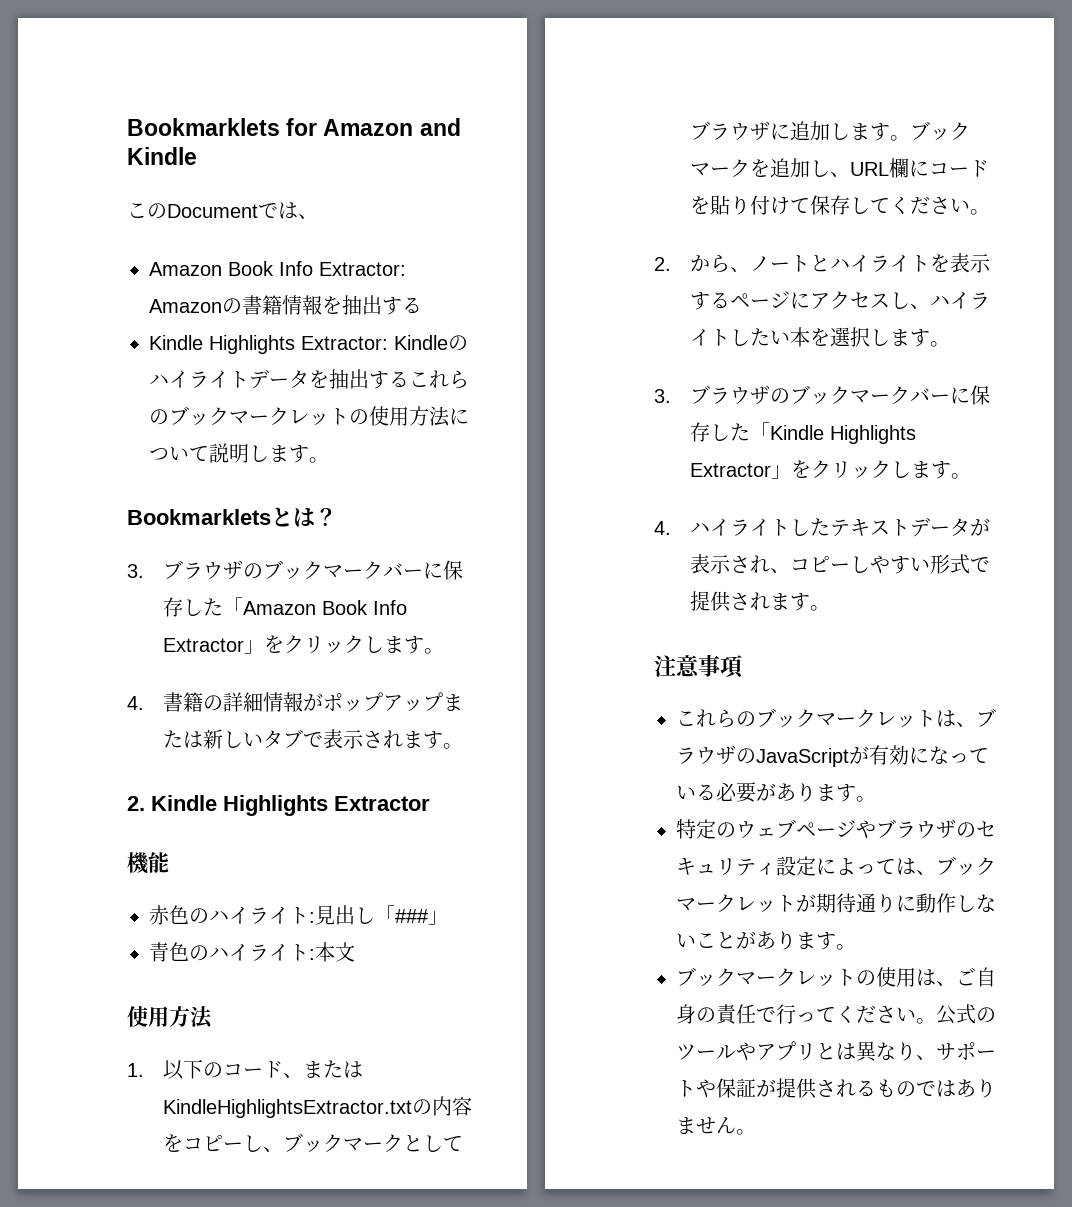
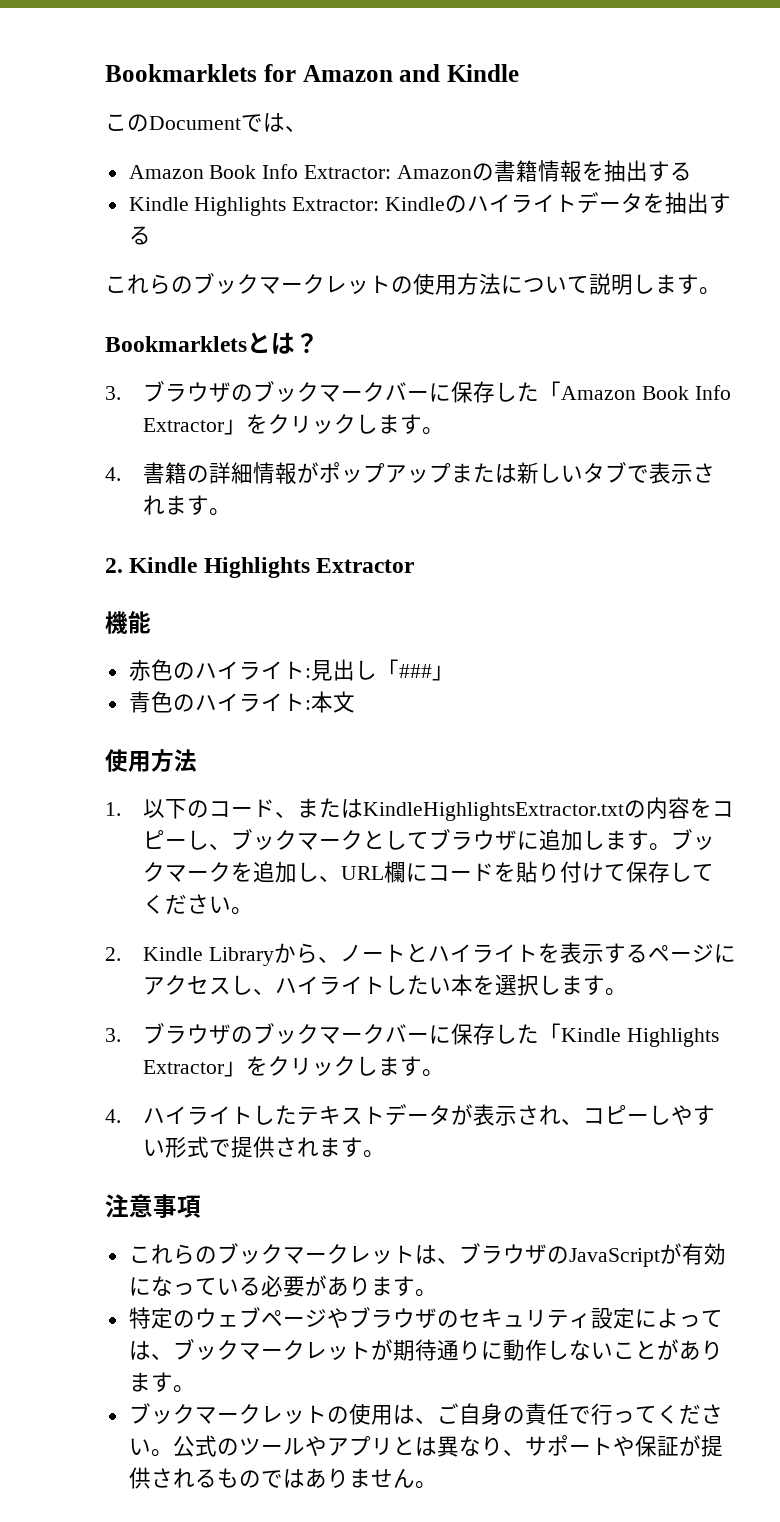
(409, 379) none -> (151, 235) //
(671, 264) none -> [143,947,274,966] Kindle Library

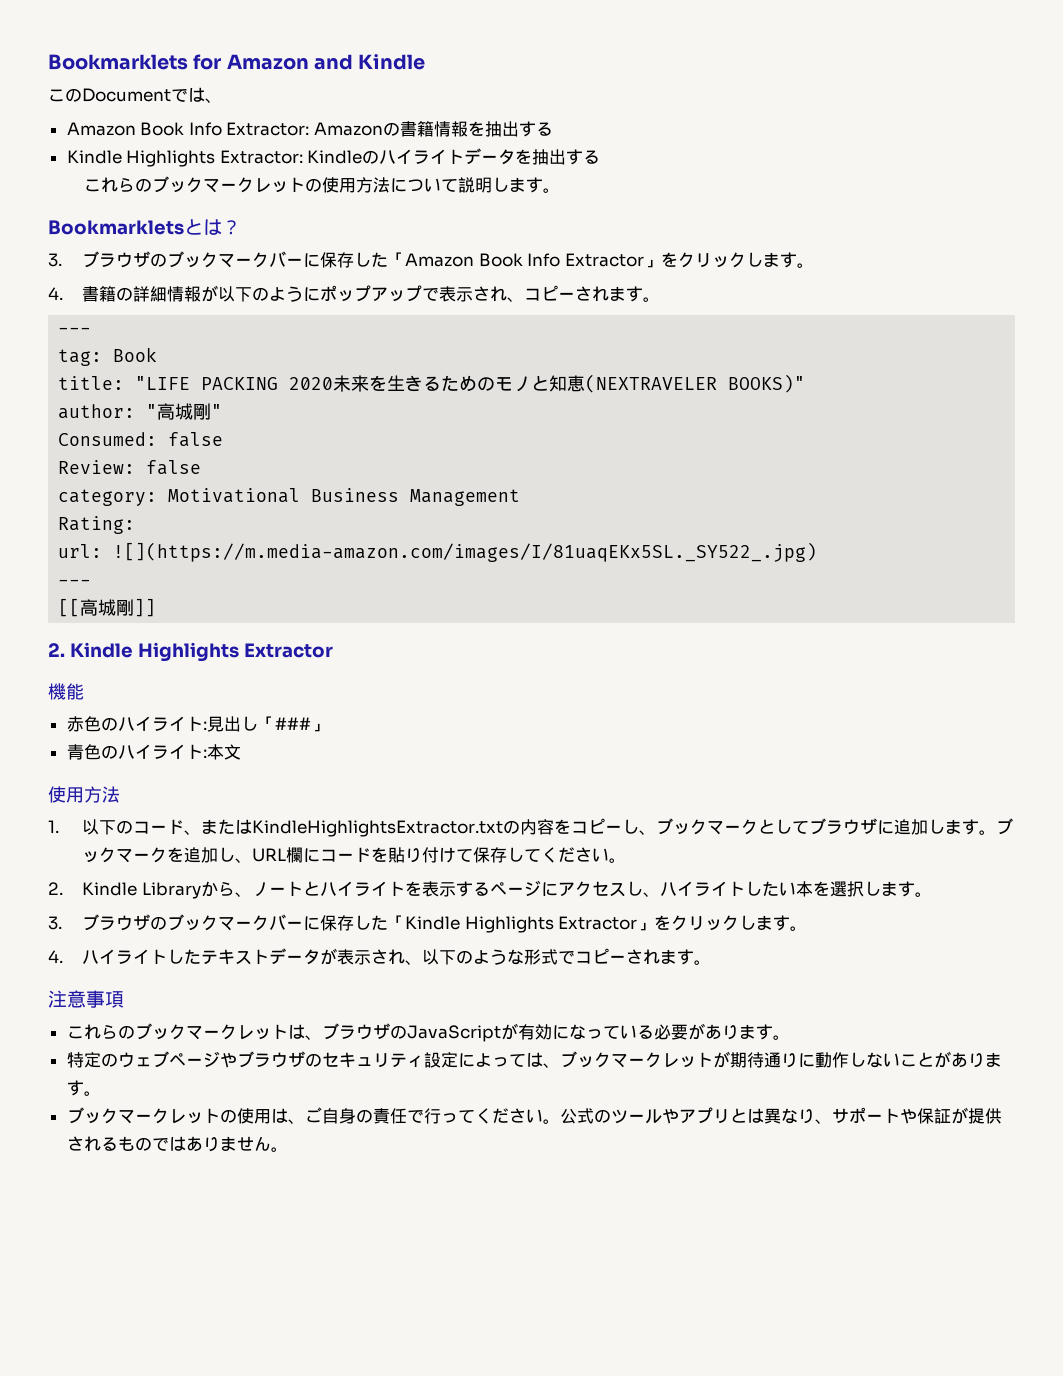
[319,462,716,484] [143,495,232,516] ポップアップまたは新しいタブで表示されます。 -> [217,285,660,302] [58,327,92,334] [58,347,158,366] [58,374,806,393] [58,403,223,420] [58,432,224,447] [58,460,202,475] [58,488,521,506] [58,516,136,534] [58,542,818,562] [58,579,92,586] [58,598,157,617] 以下のようにポップアップで表示され、コピーされます。 // --- // tag: Book // title: "LIFE PACKING 2020未来を生きるためのモノと知恵(NEXTRAVELER BOOKS)" // author: "高城剛" // Consumed: false // Review: false // category: Motivational Business Management // Rating: // url: ![](https://m.media-amazon.com/images/I/81uaqEKx5SL._SY522_.jpg) // --- // [[高城剛]]
[583,1105,716,1125] [143,1136,276,1158] コピーしやすい形式で提供 -> [421,948,626,965] 以下のような形式でコピー

